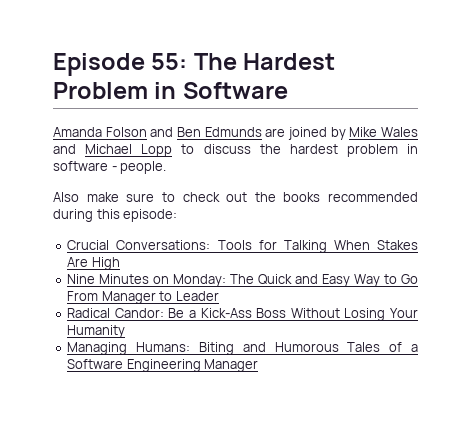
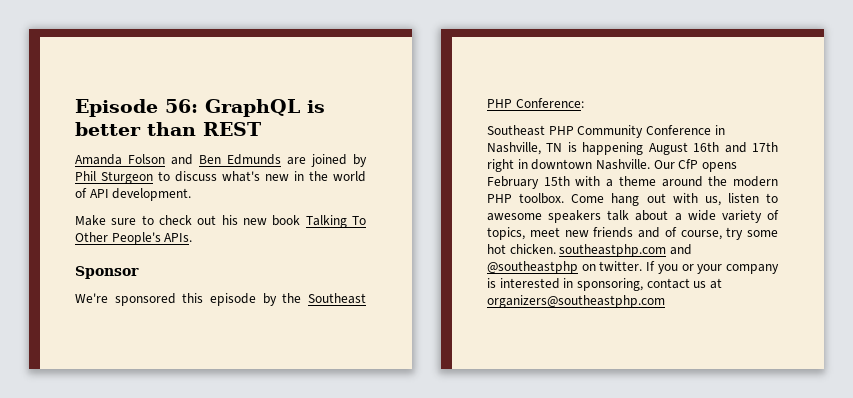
[151,53,336,70] [53,82,288,99] 55: The Hardest Problem in Software -> [165,99,325,117] [75,122,261,136] 56: GraphQL is better than REST
[349,127,419,137] [53,144,418,157] [53,161,167,174] [53,192,418,202] [53,209,178,222] [67,240,418,253] [67,257,120,270] [67,274,418,287] [67,291,219,304] [67,308,418,321] [67,325,126,338] [67,342,418,355] [67,359,259,372] Mike Wales and Michael Lopp to discuss the hardest problem in software - people. // Also make sure to check out the books recommended during this episode: // Crucial Conversations: Tools for Talking When Stakes Are High // Nine Minutes on Monday: The Quick and Easy Way to Go From Manager to Leader // Radical Candor: Be a Kick-Ass Boss Without Losing Your Humanity // Managing Humans: Biting and Humorous Tales of a Software Engineering Manager -> [75,171,366,184] [75,188,192,201] [75,215,366,228] [75,232,193,245] [75,266,139,279] [75,293,366,306] [487,98,584,108] [487,125,725,138] [487,142,778,155] [487,159,737,172] [487,176,778,189] [487,193,778,206] [487,210,779,223] [487,227,778,240] [487,244,692,257] [487,261,779,274] [487,278,722,291] [487,295,665,308] Phil Sturgeon to discuss what's new in the world of API development. // Make sure to check out his new book Talking To Other People's APIs. // Sponsor // We're sponsored this episode by the Southeast PHP Conference: // Southeast PHP Community Conference in Nashville, TN is happening August 16th and 17th right in downtown Nashville. Our CfP opens February 15th with a theme around the modern PHP toolbox. Come hang out with us, listen to awesome speakers talk about a wide variety of topics, meet new friends and of course, try some hot chicken. southeastphp.com and @southeastphp on twitter. If you or your company is interested in sponsoring, contact us at organizers@southeastphp.com

